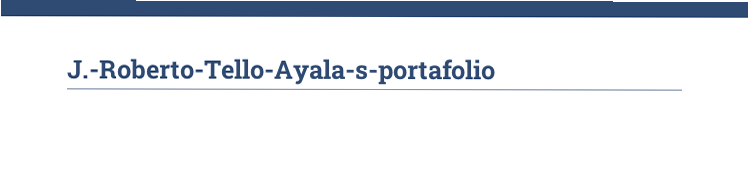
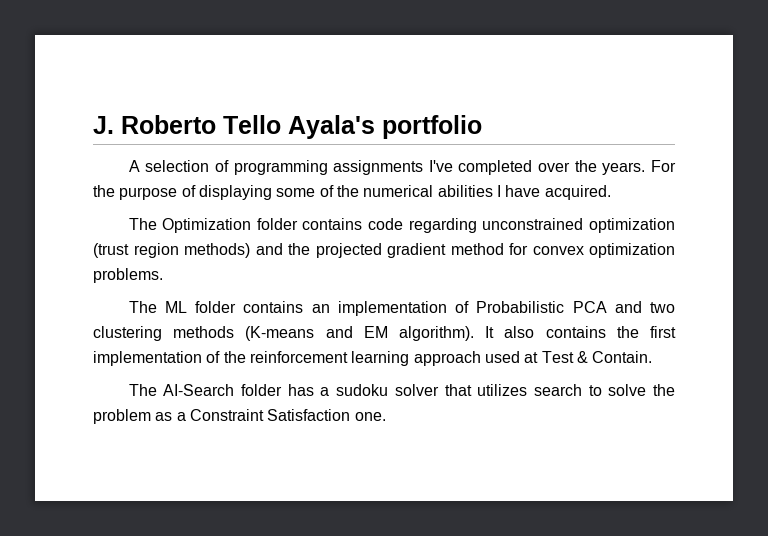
[67,58,496,86] J.-Roberto-Tello-Ayala-s-portafolio -> [93,115,482,139] [128,160,676,175] [93,185,611,200] [128,218,675,233] [93,243,675,258] [93,268,163,283] [128,301,675,316] [93,326,676,341] [93,351,653,366] [128,384,675,396] [93,409,386,424] J. Roberto Tello Ayala's portfolio // A selection of programming assignments I've completed over the years. For the purpose of displaying some of the numerical abilities I have acquired. // The Optimization folder contains code regarding unconstrained optimization (trust region methods) and the projected gradient method for convex optimization problems. // The ML folder contains an implementation of Probabilistic PCA and two clustering methods (K-means and EM algorithm). It also contains the first implementation of the reinforcement learning approach used at Test & Contain. // The AI-Search folder has a sudoku solver that utilizes search to solve the problem as a Constraint Satisfaction one.

